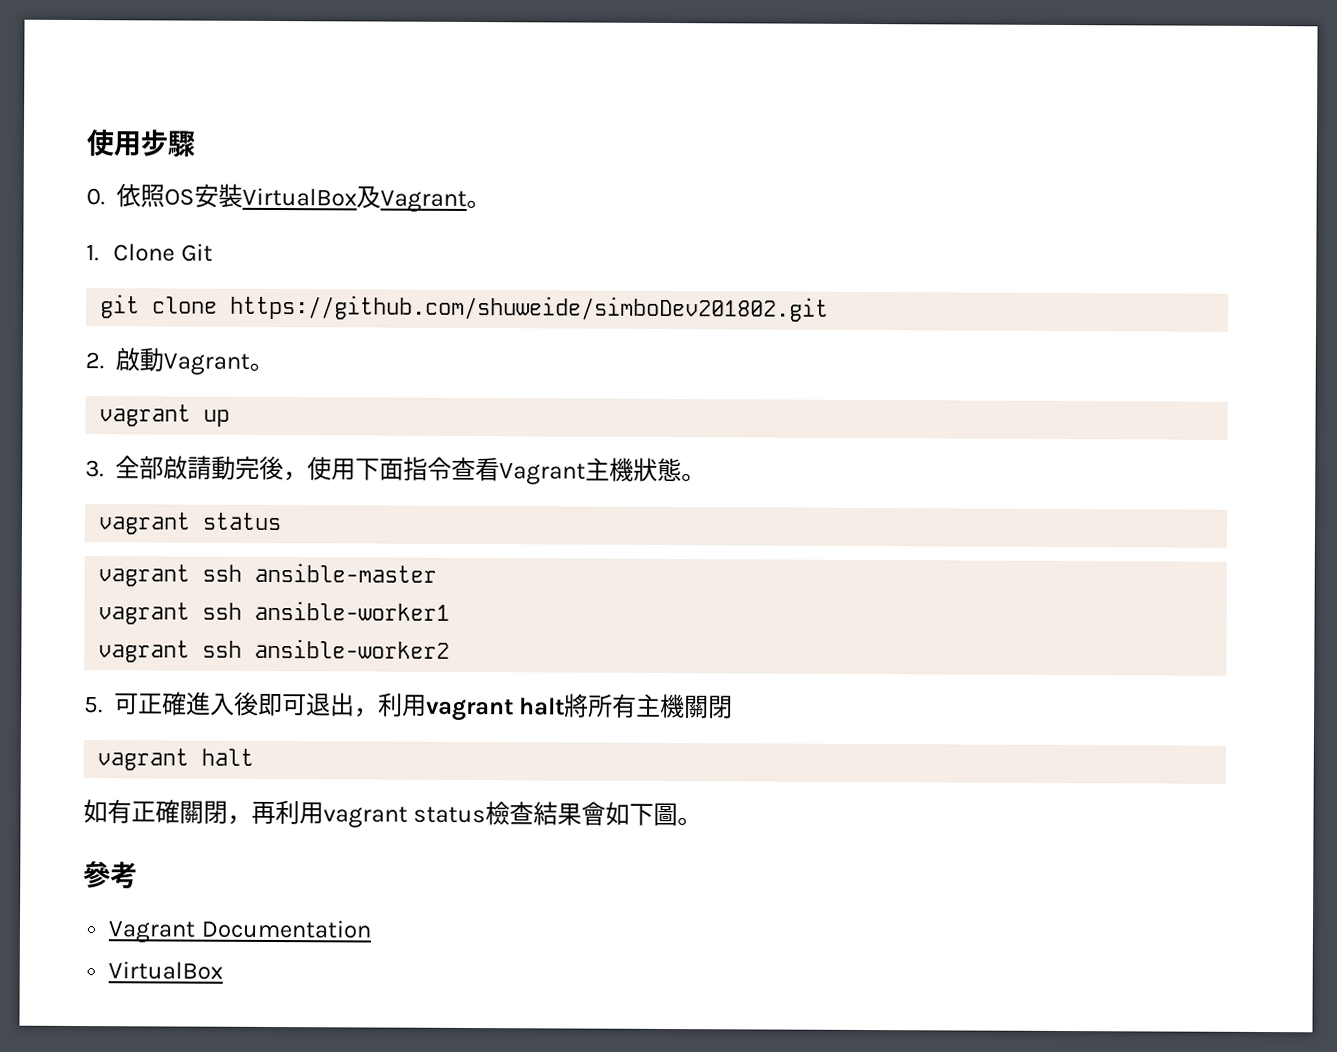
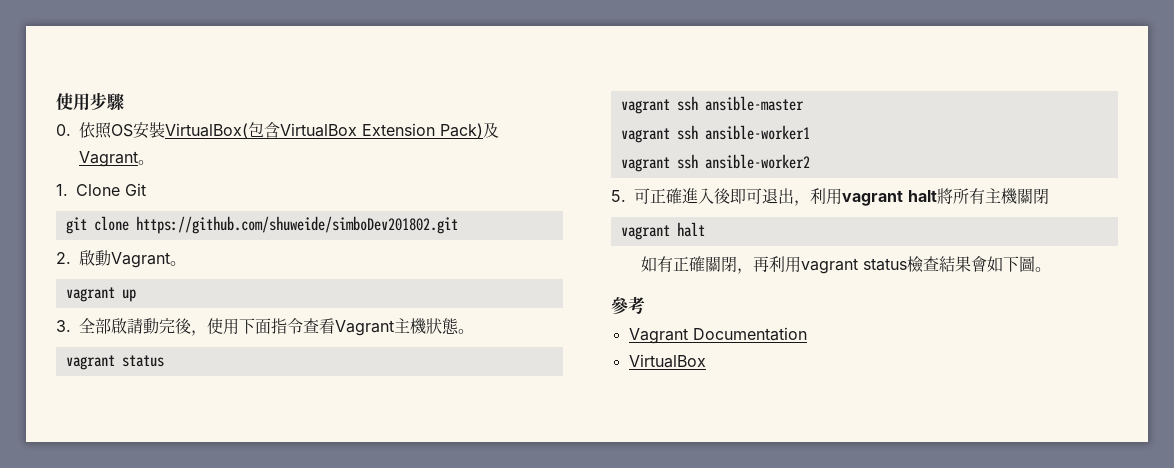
[242,187,357,207] VirtualBox -> [165,122,483,138] VirtualBox(包含VirtualBox Extension Pack)

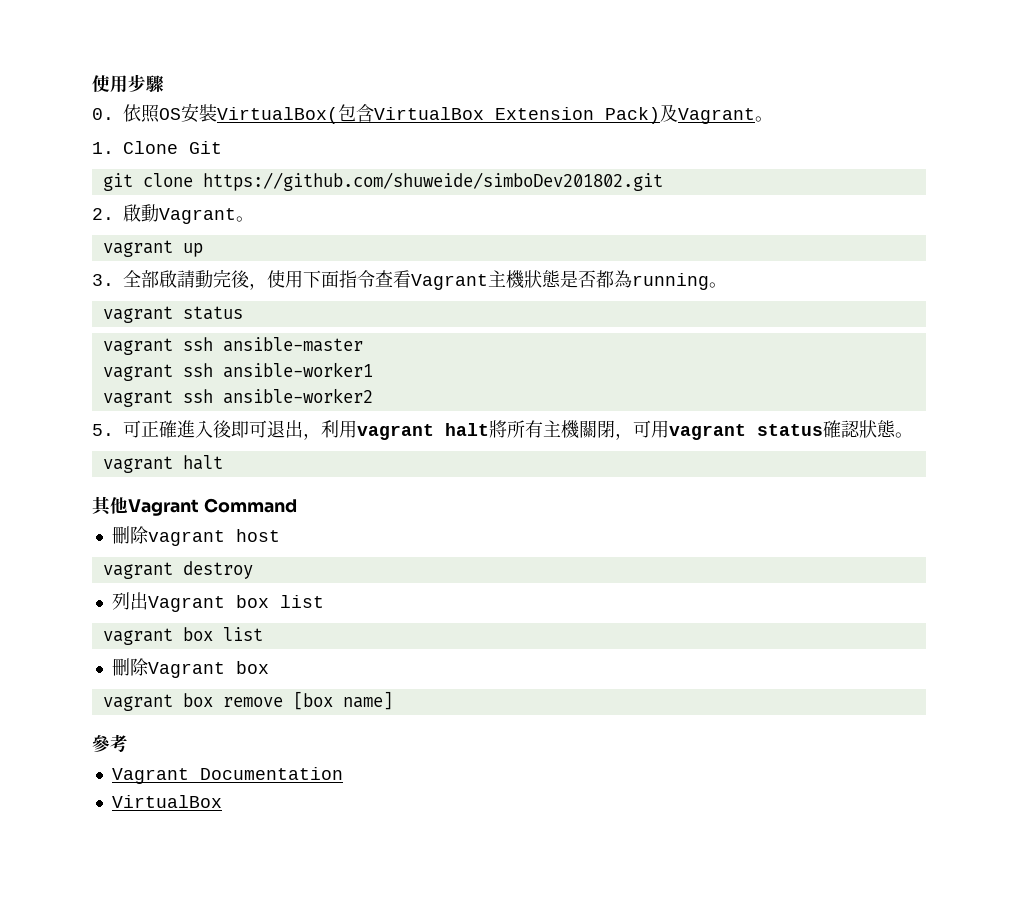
(459, 326) none -> [560,270,709,290] 是否都為running
[620,222,705,240] [641,256,1052,274] // vagrant halt // 如有正確關閉，再利用vagrant status檢查結果會如下圖。 -> [615,420,913,440] [102,455,223,473] [92,496,297,516] [111,526,280,546] [102,561,253,579] [111,592,324,612] [102,627,263,645] [111,658,269,678] [102,691,393,711] ，可用vagrant status確認狀態。 // vagrant halt // 其他Vagrant Command // 刪除vagrant host // vagrant destroy // 列出Vagrant box list // vagrant box list // 刪除Vagrant box // vagrant box remove [box name]

